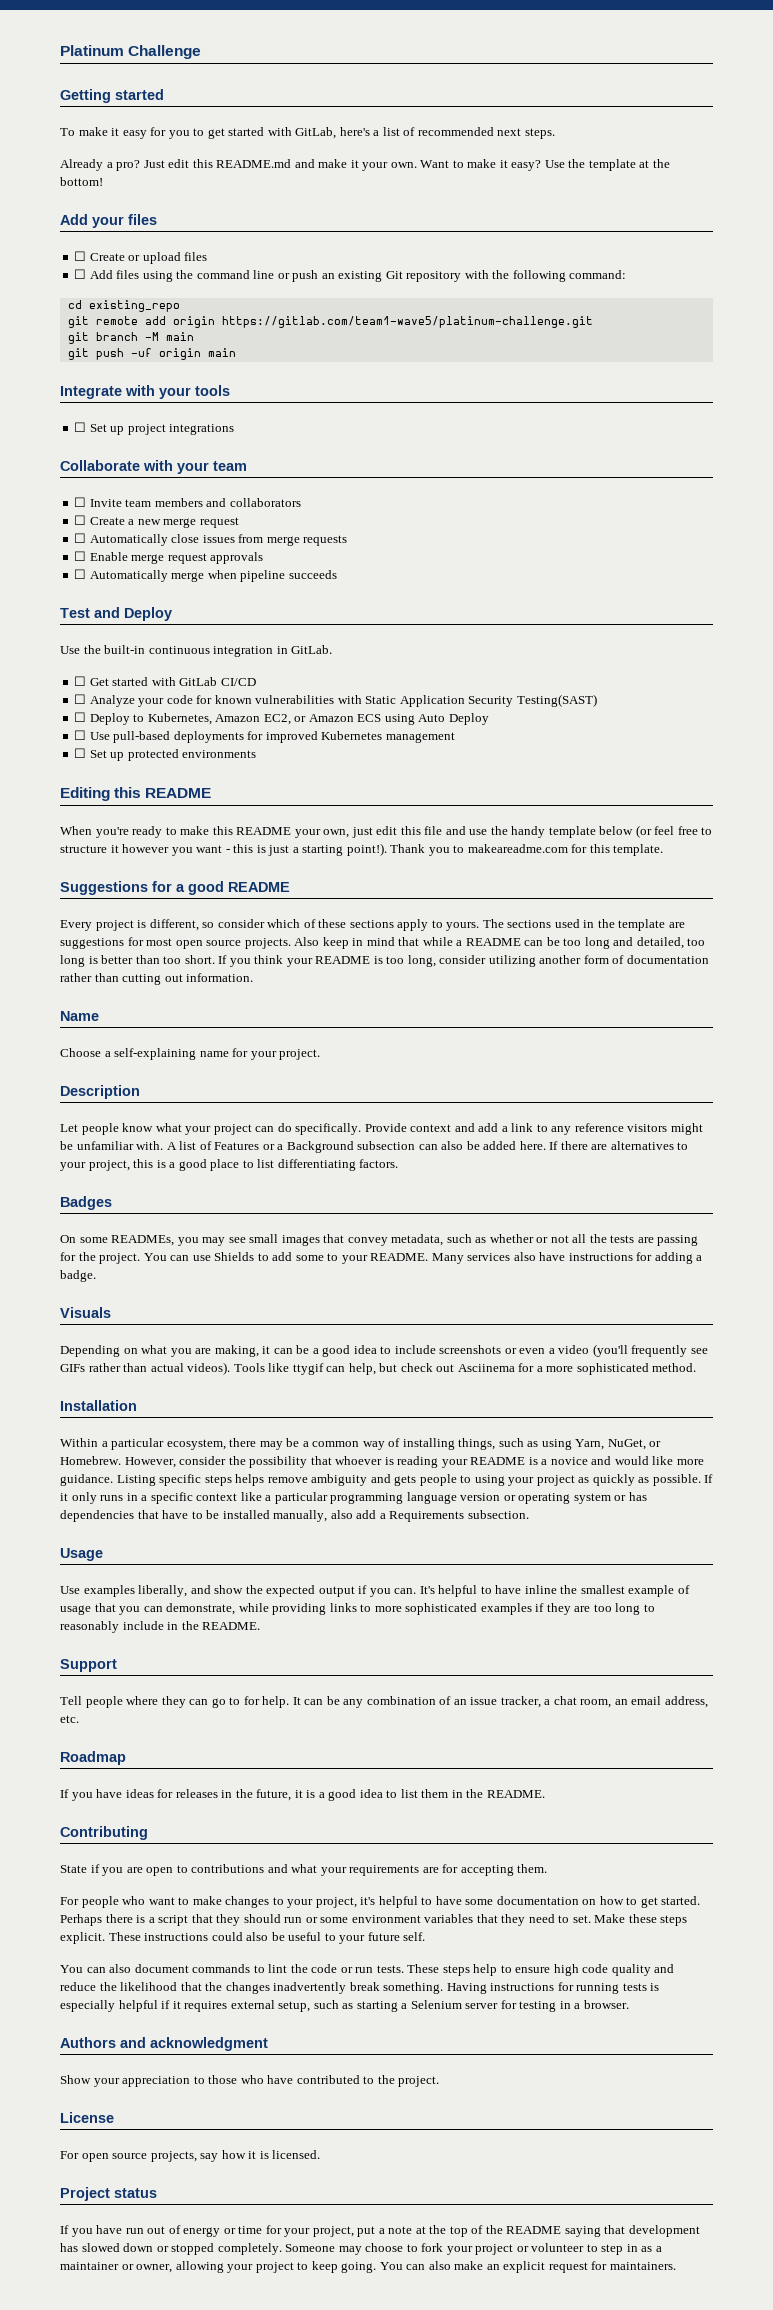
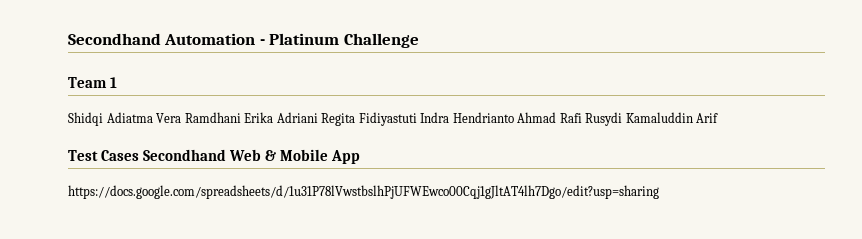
(60, 50) none -> [68,33,265,45] Secondhand Automation -
[60,89,164,103] [60,127,555,139] [60,159,670,171] [60,177,103,186] [60,214,157,228] [74,251,208,264] [74,269,627,282] [67,300,180,312] [67,316,593,328] [67,332,194,344] [67,348,236,360] [60,385,230,399] [74,422,235,435] [60,460,247,474] [74,497,301,507] [74,515,239,528] [74,533,348,546] [74,551,264,564] [74,569,337,582] [60,607,172,621] [60,645,333,657] [74,676,256,686] [74,694,597,707] [74,712,489,725] [74,730,455,743] [74,748,257,761] [60,787,212,801] [60,825,713,838] [60,843,664,856] [60,881,290,895] [60,919,685,931] [60,937,706,949] [60,955,709,967] [60,973,254,985] [60,1011,99,1021] [60,1048,321,1060] [60,1085,140,1099] [60,1123,703,1135] [60,1141,689,1153] [60,1159,399,1171] [60,1196,112,1210] [60,1234,699,1246] [60,1252,703,1264] [60,1270,96,1282] [60,1307,111,1318] [60,1344,708,1357] [60,1362,697,1375] [60,1400,137,1411] [60,1438,662,1450] [60,1456,704,1468] [60,1474,714,1486] [60,1492,647,1504] [60,1510,529,1522] [60,1548,103,1561] [60,1585,690,1597] [60,1603,655,1615] [60,1621,261,1633] [60,1659,117,1672] [60,1696,708,1708] [60,1715,79,1723] [60,1751,126,1765] [60,1789,545,1801] [60,1826,148,1840] [60,1864,548,1876] [60,1896,701,1908] [60,1914,688,1926] [60,1932,426,1944] [60,1964,675,1976] [60,1982,660,1994] [60,2000,629,2012] [60,2037,268,2051] [60,2075,440,2087] [60,2112,114,2123] [60,2150,321,2162] [60,2187,157,2201] [60,2225,700,2237] [60,2243,662,2255] [60,2261,676,2273] Getting started // To make it easy for you to get started with GitLab, here's a list of recommended next steps. // Already a pro? Just edit this README.md and make it your own. Want to make it easy? Use the template at the bottom! // Add your files // ☐ Create or upload files // ☐ Add files using the command line or push an existing Git repository with the following command: // cd existing_repo // git remote add origin https://gitlab.com/team1-wave5/platinum-challenge.git // git branch -M main // git push -uf origin main // Integrate with your tools // ☐ Set up project integrations // Collaborate with your team // ☐ Invite team members and collaborators // ☐ Create a new merge request // ☐ Automatically close issues from merge requests // ☐ Enable merge request approvals // ☐ Automatically merge when pipeline succeeds // Test and Deploy // Use the built-in continuous integration in GitLab. // ☐ Get started with GitLab CI/CD // ☐ Analyze your code for known vulnerabilities with Static Application Security Testing(SAST) // ☐ Deploy to Kubernetes, Amazon EC2, or Amazon ECS using Auto Deploy // ☐ Use pull-based deployments for improved Kubernetes management // ☐ Set up protected environments // Editing this README // When you're ready to make this README your own, just edit this file and use the handy template below (or feel free to structure it however you want - this is just a starting point!). Thank you to makeareadme.com for this template. // Suggestions for a good README // Every project is different, so consider which of these sections apply to yours. The sections used in the template are suggestions for most open source projects. Also keep in mind that while a README can be too long and detailed, too long is better than too short. If you think your README is too long, consider utilizing another form of documentation rather than cutting out information. // Name // Choose a self-explaining name for your project. // Description // Let people know what your project can do specifically. Provide context and add a link to any reference visitors might be unfamiliar with. A list of Features or a Background subsection can also be added here. If there are alternatives to your project, this is a good place to list differentiating factors. // Badges // On some READMEs, you may see small images that convey metadata, such as whether or not all the tests are passing for the project. You can use Shields to add some to your README. Many services also have instructions for adding a badge. // Visuals // Depending on what you are making, it can be a good idea to include screenshots or even a video (you'll frequently see GIFs rather than actual videos). Tools like ttygif can help, but check out Asciinema for a more sophisticated method. // Installation // Within a particular ecosystem, there may be a common way of installing things, such as using Yarn, NuGet, or Homebrew. However, consider the possibility that whoever is reading your README is a novice and would like more guidance. Listing specific steps helps remove ambiguity and gets people to using your project as quickly as possible. If it only runs in a specific context like a particular programming language version or operating system or has dependencies that have to be installed manually, also add a Requirements subsection. // Usage // Use examples liberally, and show the expected output if you can. It's helpful to have inline the smallest example of usage that you can demonstrate, while providing links to more sophisticated examples if they are too long to reasonably include in the README. // Support // Tell people where they can go to for help. It can be any combination of an issue tracker, a chat room, an email address, etc. // Roadmap // If you have ideas for releases in the future, it is a good idea to list them in the README. // Contributing // State if you are open to contributions and what your requirements are for accepting them. // For people who want to make changes to your project, it's helpful to have some documentation on how to get started. Perhaps there is a script that they should run or some environment variables that they need to set. Make these steps explicit. These instructions could also be useful to your future self. // You can also document commands to lint the code or run tests. These steps help to ensure high code quality and reduce the likelihood that the changes inadvertently break something. Having instructions for running tests is especially helpful if it requires external setup, such as starting a Selenium server for testing in a browser. // Authors and acknowledgment // Show your appreciation to those who have contributed to the project. // License // For open source projects, say how it is licensed. // Project status // If you have run out of energy or time for your project, put a note at the top of the README saying that development has slowed down or stopped completely. Someone may choose to fork your project or volunteer to step in as a maintainer or owner, allowing your project to keep going. You can also make an explicit request for maintainers. -> [68,77,118,88] [68,112,719,126] [68,149,361,164] [68,185,659,199] Team 1 // Shidqi Adiatma Vera Ramdhani Erika Adriani Regita Fidiyastuti Indra Hendrianto Ahmad Rafi Rusydi Kamaluddin Arif // Test Cases Secondhand Web & Mobile App // https://docs.google.com/spreadsheets/d/1u31P78lVwstbslhPjUFWEwco00Cqj1gJltAT4lh7Dgo/edit?usp=sharing

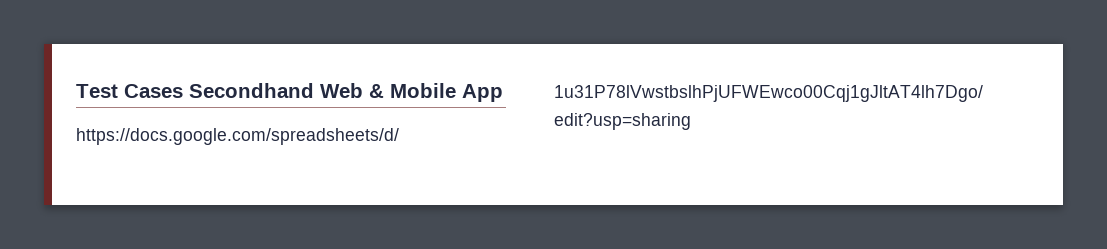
[68,33,419,48] [68,77,118,88] [68,112,719,126] Secondhand Automation - Platinum Challenge // Team 1 // Shidqi Adiatma Vera Ramdhani Erika Adriani Regita Fidiyastuti Indra Hendrianto Ahmad Rafi Rusydi Kamaluddin Arif // -> (76, 91) none

